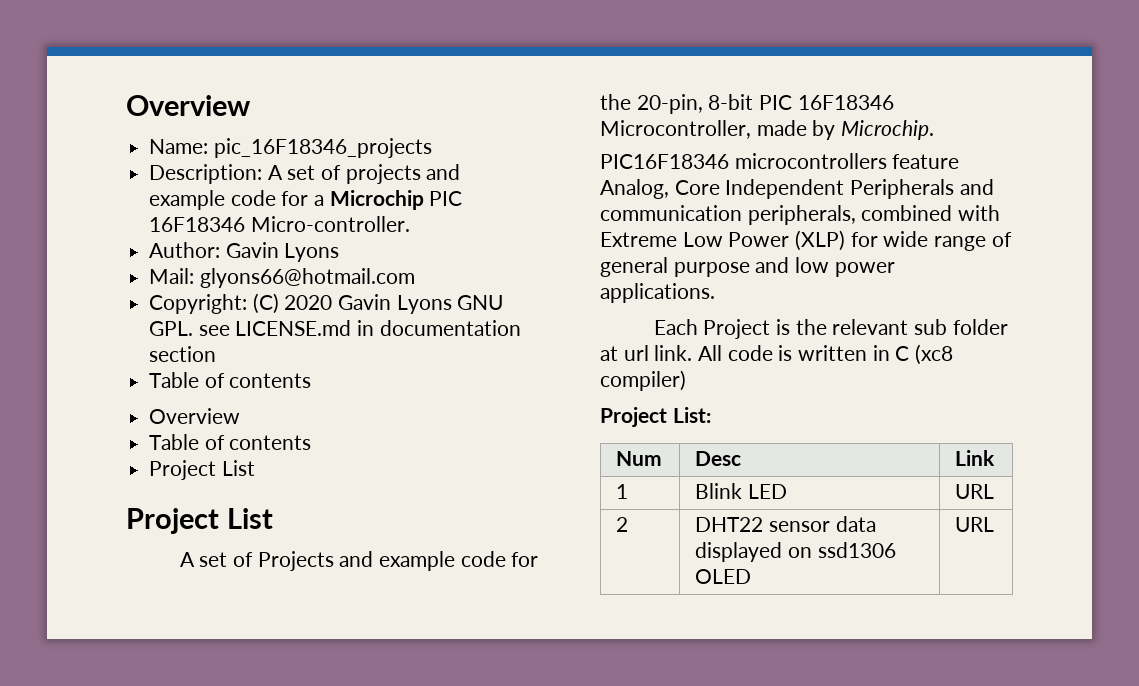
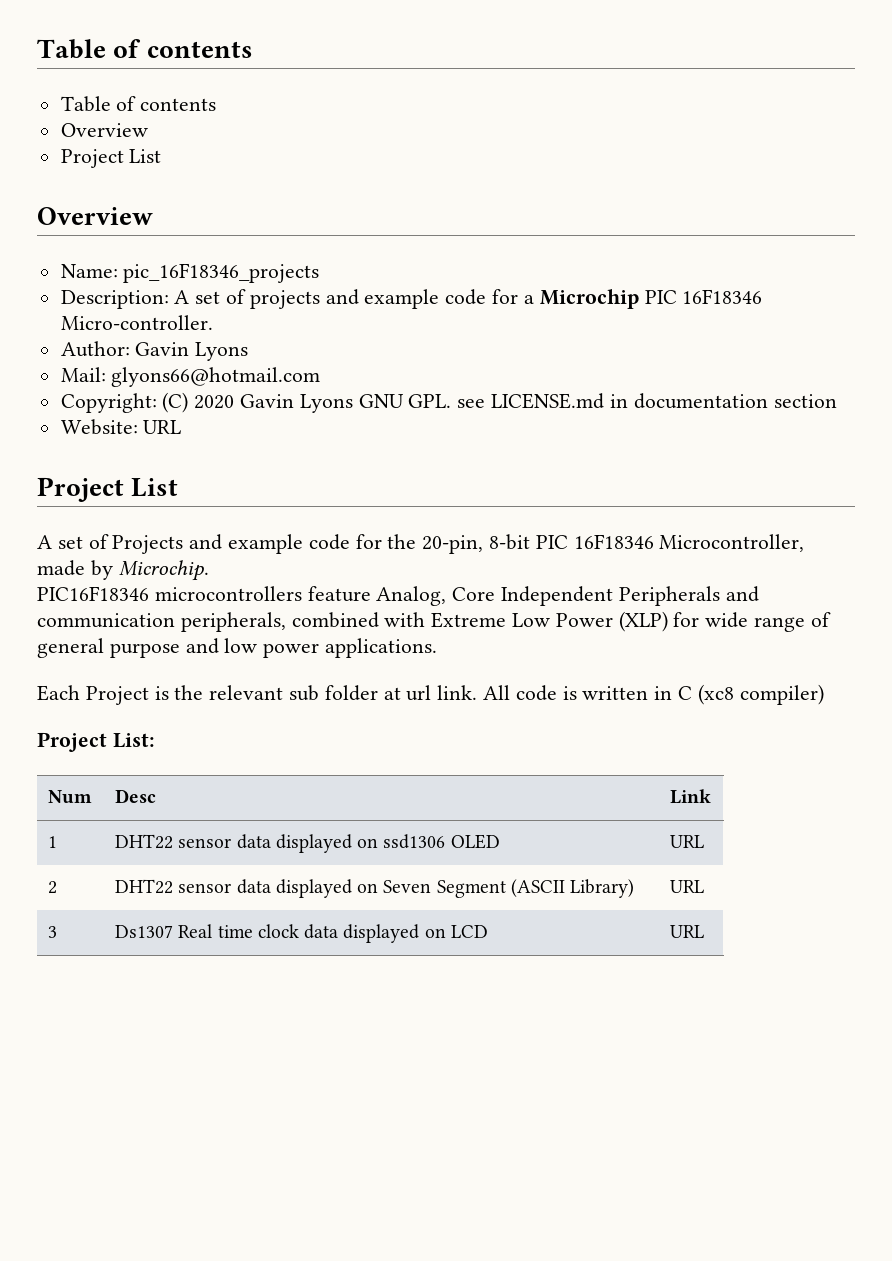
(126, 105) none -> [37,39,253,59] [60,96,217,112] [60,123,148,137] [60,149,162,168] Table of contents // Table of contents // Overview // Project List //
[149,372,312,388] [149,408,241,424] [149,434,312,450] [149,460,255,480] Table of contents // Overview // Table of contents // Project List -> [60,419,182,435] Website: URL
[695,483,787,499] Blink LED -> [115,834,500,853] DHT22 sensor data displayed on ssd1306 OLED
[817,542,896,558] [695,569,752,584] ssd1306 OLED -> [383,879,635,898] [670,880,705,893] [48,926,58,938] [115,924,488,943] Seven Segment (ASCII Library) | URL // 3 | Ds1307 Real time clock data displayed on LCD

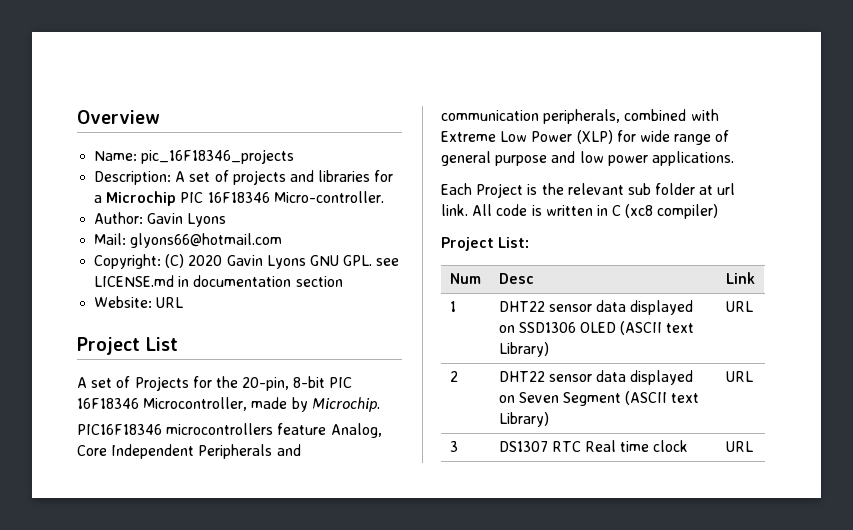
[37,39,253,59] [60,96,217,112] [60,123,148,137] [60,149,162,168] Table of contents // Table of contents // Overview // Project List // -> (77, 117) none
[364,289,487,309] example code -> [318,170,371,182] libraries
[189,534,350,554] and example code -> (189, 383) none
[383,834,446,849] ssd1306 -> [518,322,576,333] SSD1306
(500, 841) none -> [620,321,695,335] [498,342,549,357] (ASCII text Library)
(565, 888) none -> [671,393,700,403] text
[115,925,174,938] Ds1307 -> [498,441,581,452] DS1307 RTC
[304,924,488,943] data displayed on LCD -> (689, 446) none

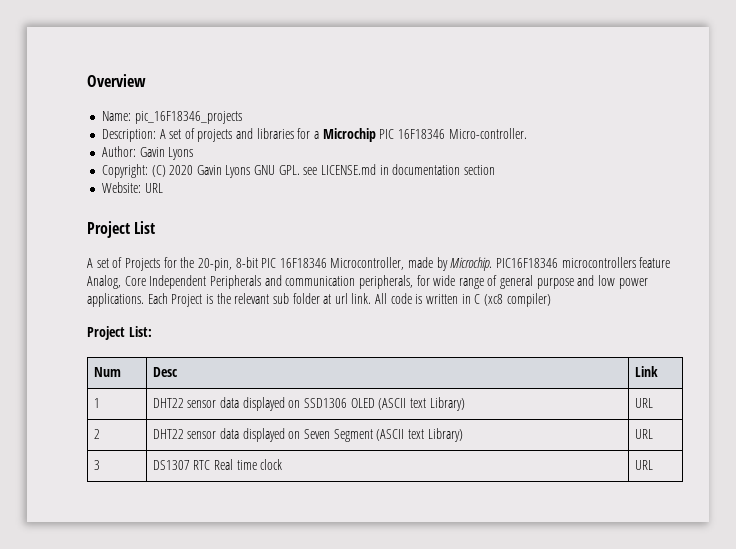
[94,233,283,248] // Mail: glyons66@hotmail.com -> (194, 153) none
(380, 404) // -> (493, 264) none
[624,109,719,121] [441,130,613,144] combined with Extreme Low Power (XLP) -> (413, 282) none
(734, 158) // -> (144, 300) none

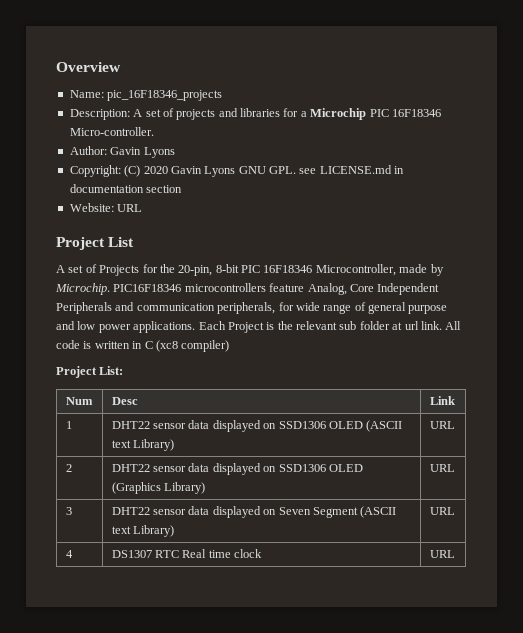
(100, 434) none -> [111,463,363,475] [111,482,206,494] [429,464,455,472] [65,507,72,515] | DHT22 sensor data displayed on SSD1306 OLED (Graphics Library) | URL // 3
[93,460,100,470] 3 -> [65,550,73,558] 4

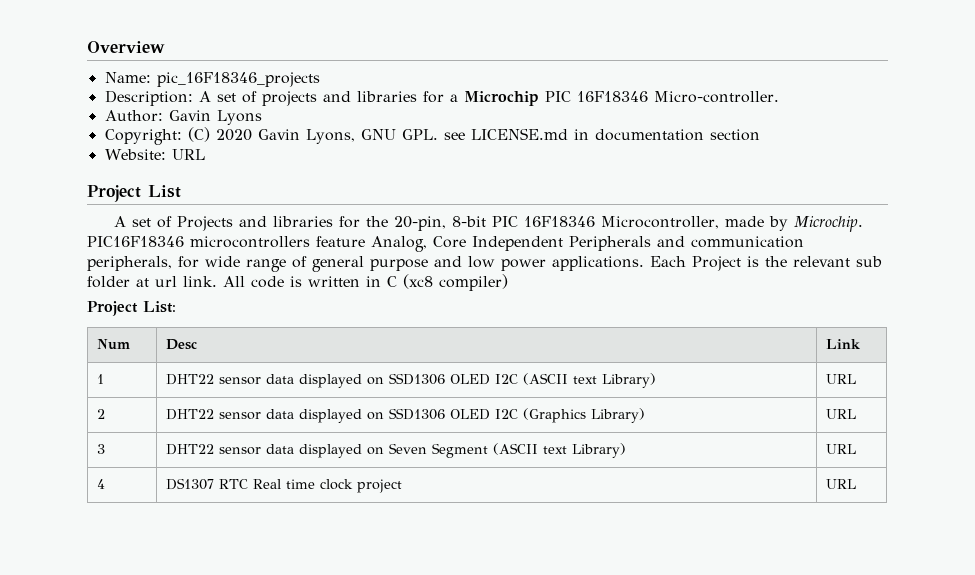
[204,166,236,177] Lyons -> [305,129,355,144] Lyons,
(140, 270) none -> [239,216,334,227] and libraries
(363, 425) none -> [494,374,518,384] I2C
(363, 468) none -> [494,409,518,419] I2C
(263, 553) none -> [356,479,402,493] project

